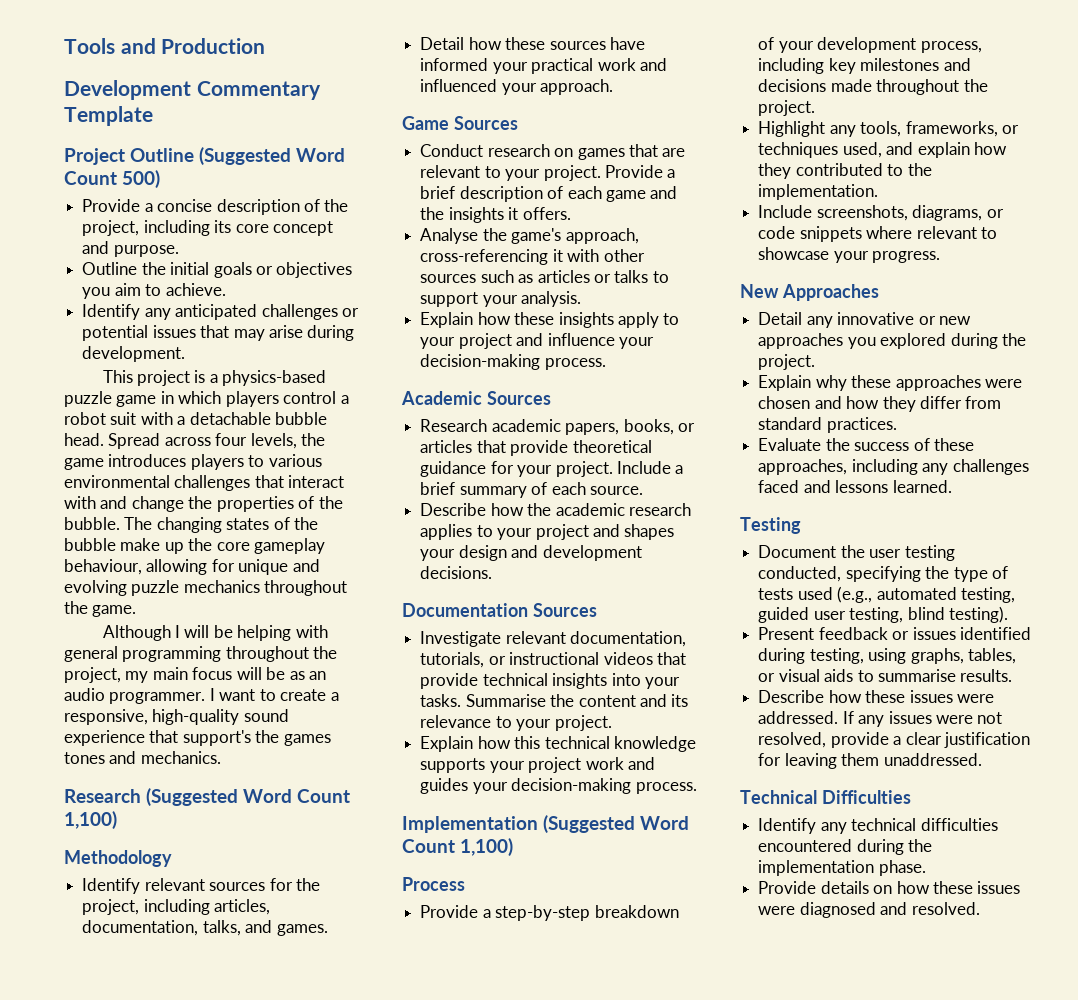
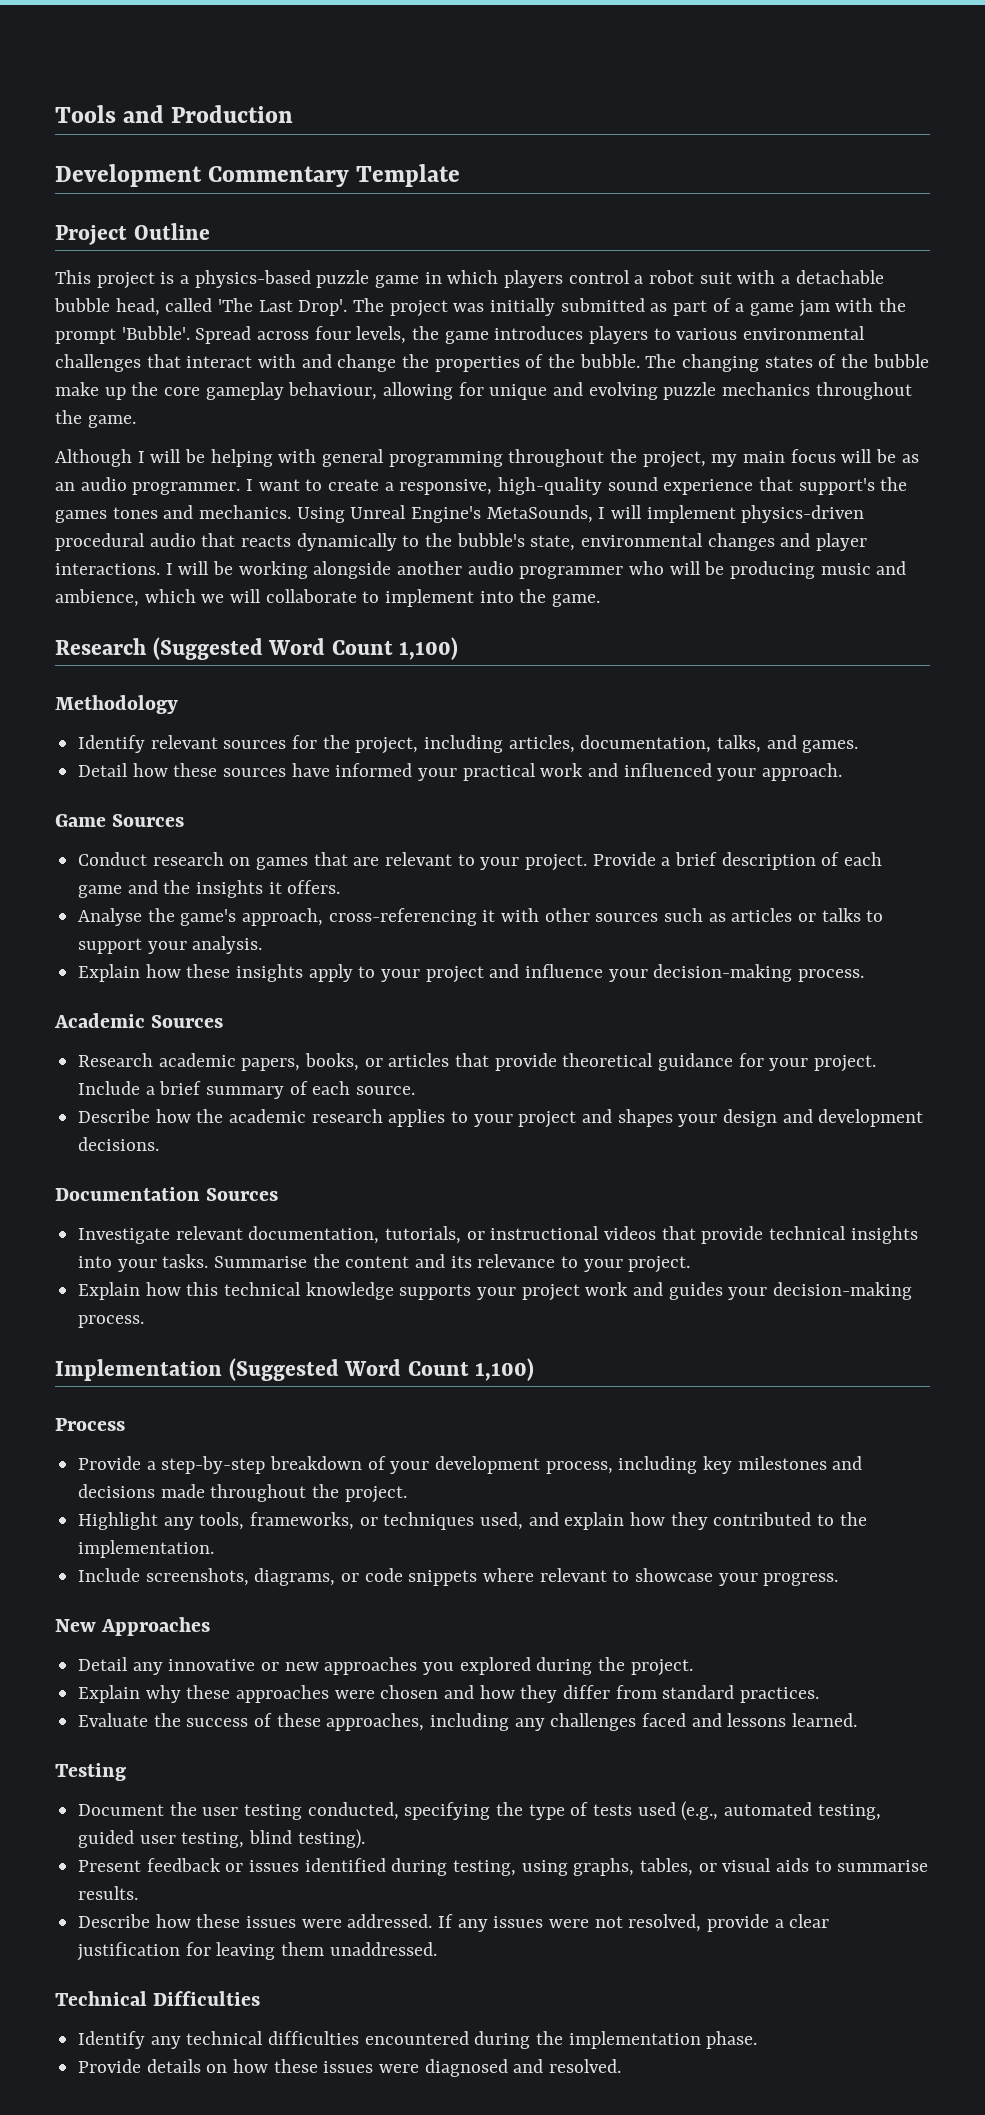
[199,147,346,165] [64,170,161,188] [82,199,349,215] [82,220,333,236] [82,241,179,257] [82,262,353,278] [82,283,226,299] [82,304,359,320] [82,325,355,341] [82,346,186,362] (Suggested Word Count 500) // Provide a concise description of the project, including its core concept and purpose. // Outline the initial goals or objectives you aim to achieve. // Identify any anticipated challenges or potential issues that may arise during development. -> (210, 231) none
[64,433,104,446] head. -> [115,298,907,317] [55,326,190,344] head, called 'The Last Drop'. The project was initially submitted as part of a game jam with the prompt 'Bubble'.
(221, 757) none -> [296,505,865,523] [55,533,868,551] [55,561,907,579] [55,589,601,607] Using Unreal Engine's MetaSounds, I will implement physics-driven procedural audio that reacts dynamically to the bubble's state, environmental changes and player interactions. I will be working alongside another audio programmer who will be producing music and ambience, which we will collaborate to implement into the game.

